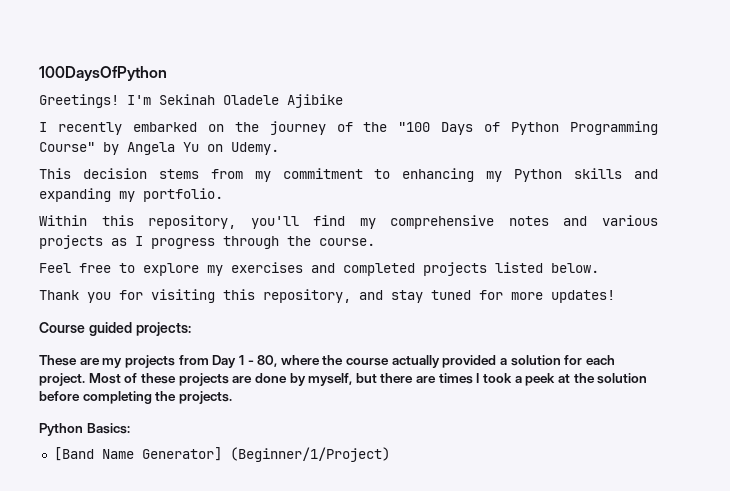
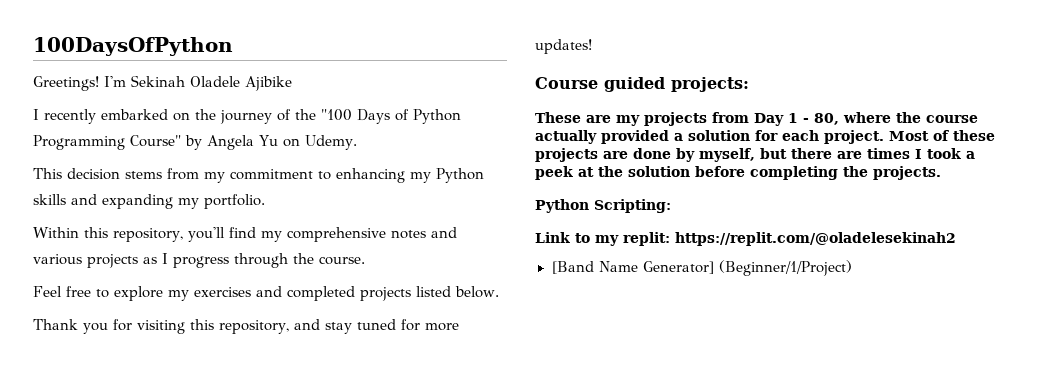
[86,423,130,434] Basics: -> [594,199,671,213] [535,232,956,246] Scripting: // Link to my replit: https://replit.com/@oladelesekinah2

